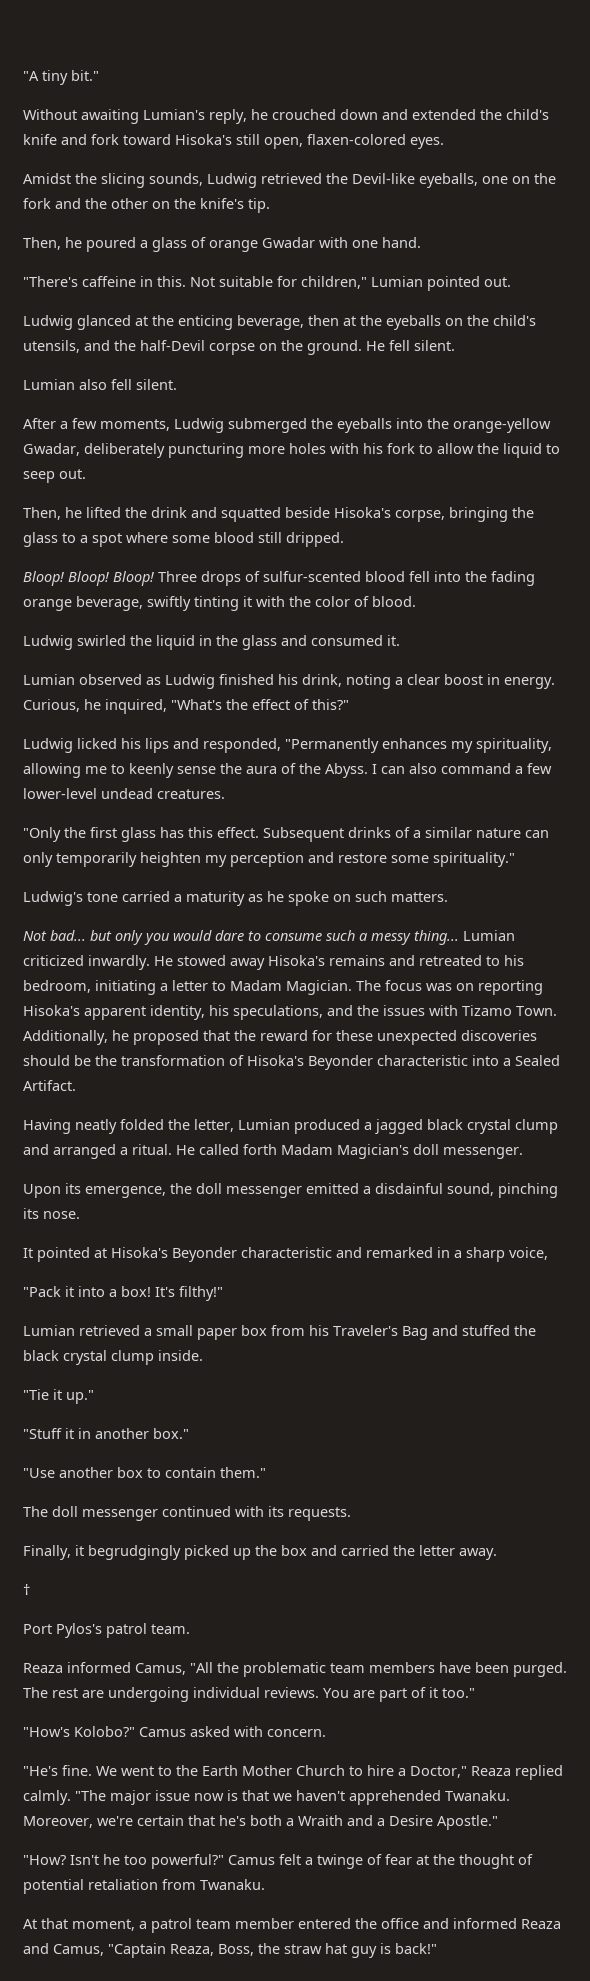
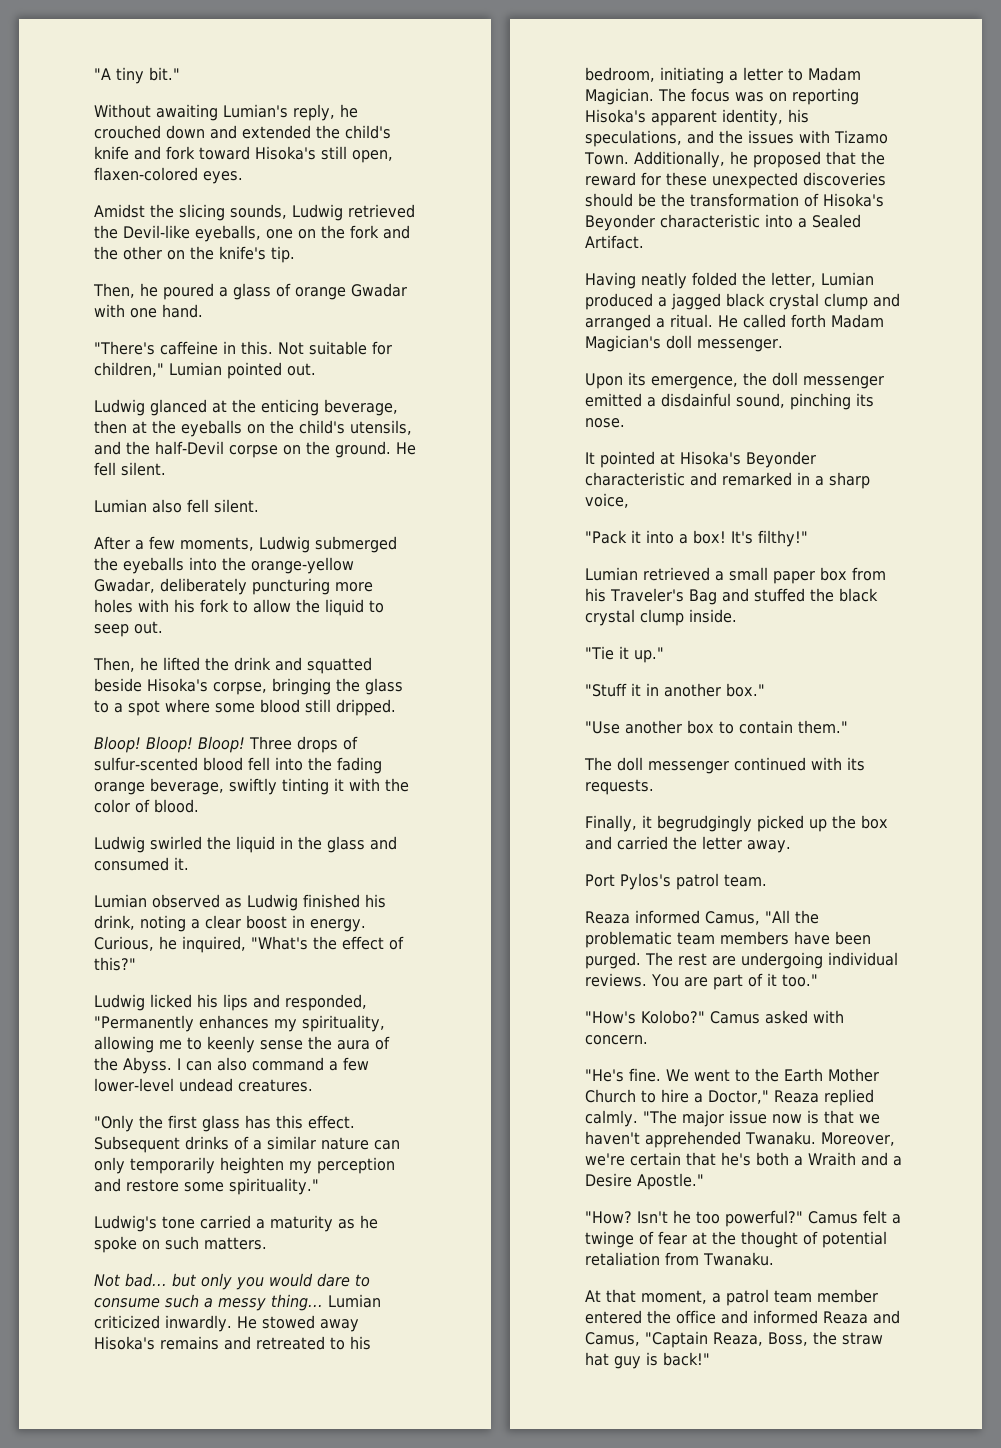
[23,1584,30,1595] // † -> (791, 846) none

